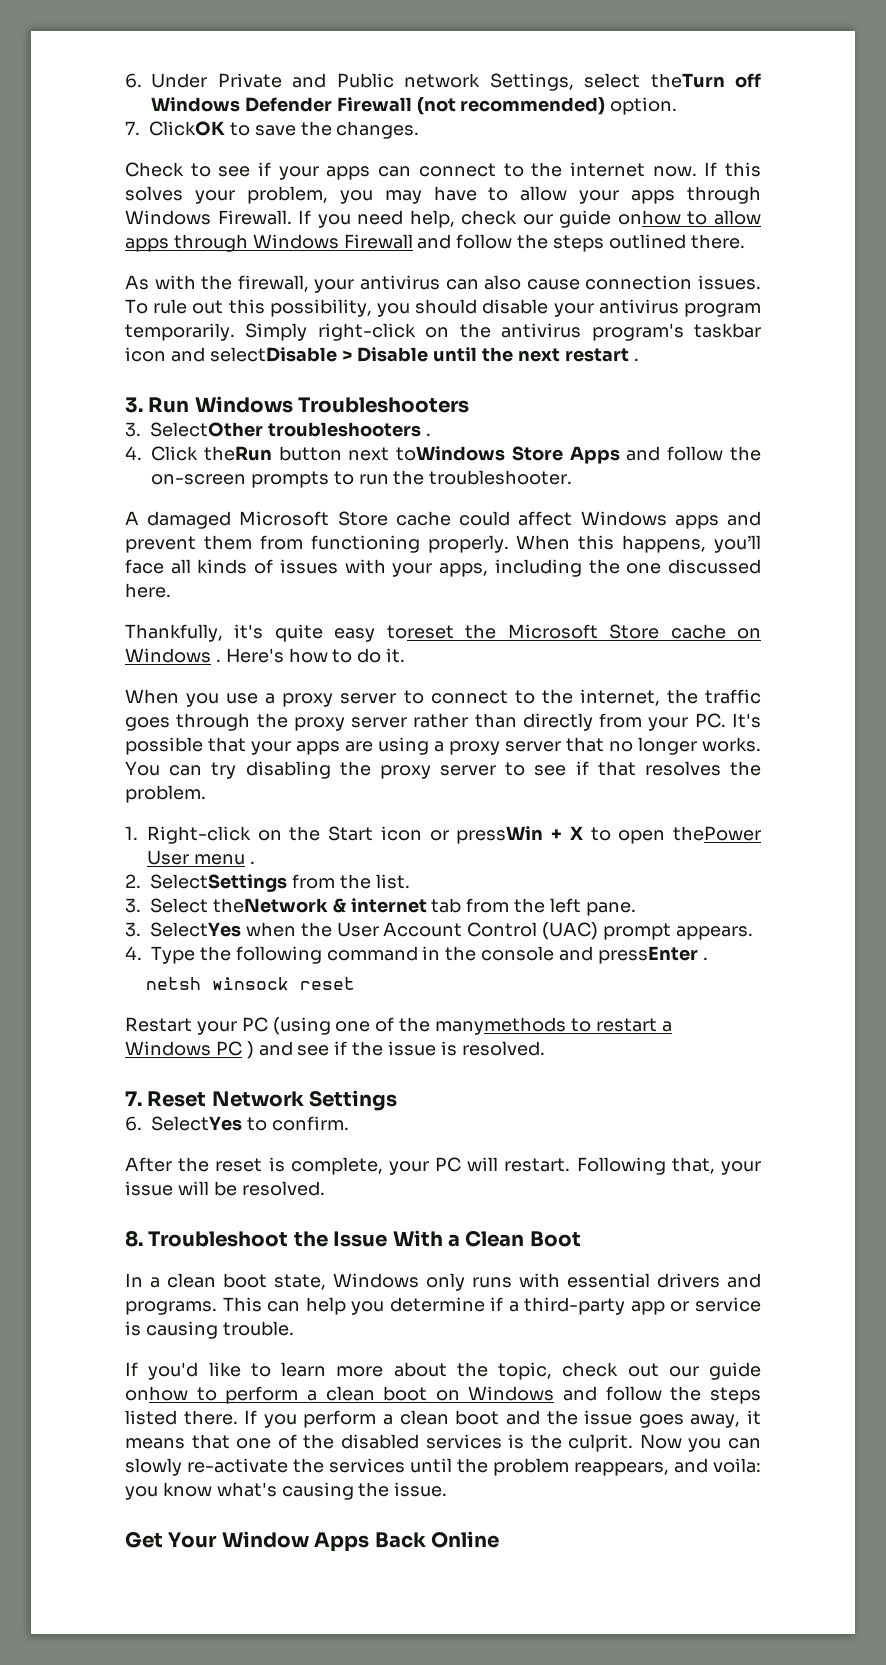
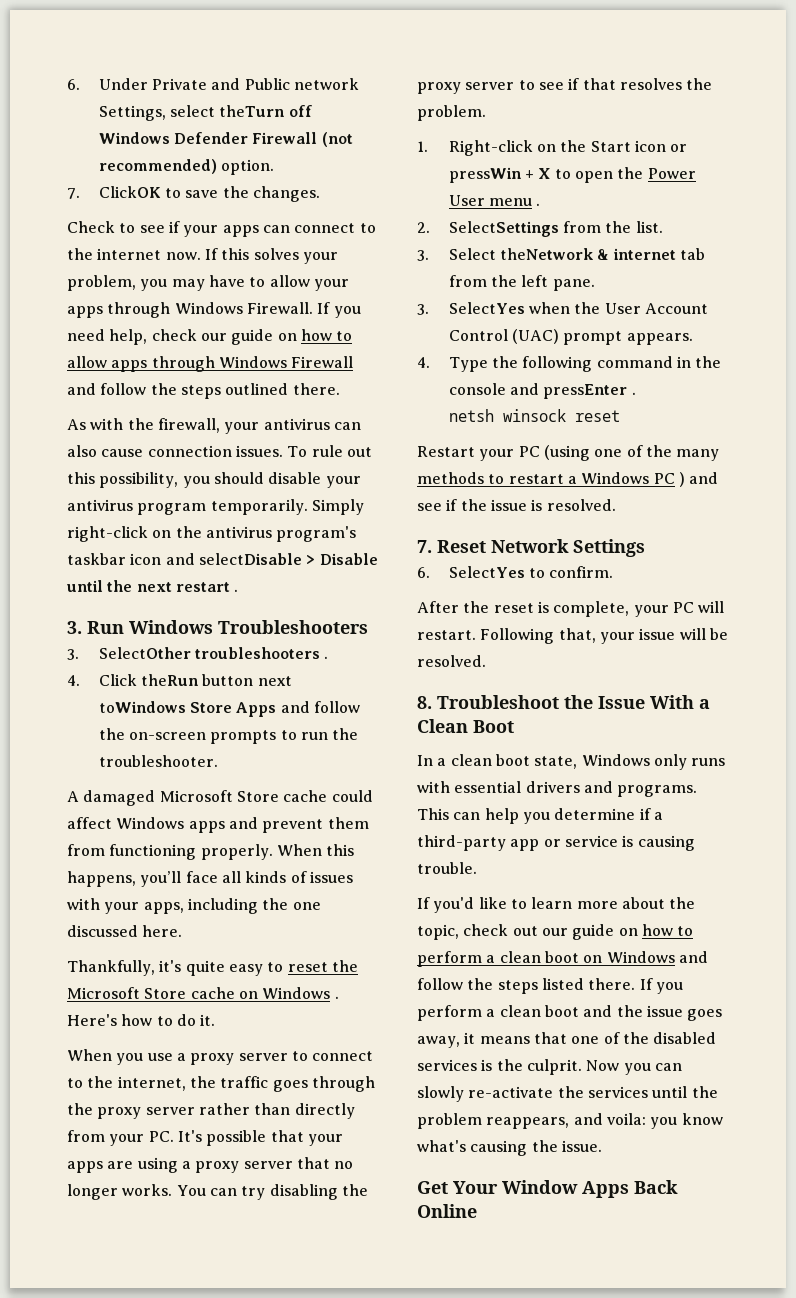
[617,210,681,225] onhow -> [277,329,332,341] on how
[386,625,454,639] toreset -> [267,962,328,972] to reset
[673,826,762,841] thePower -> [617,167,696,179] the Power
[435,1017,567,1035] manymethods -> [676,449,720,461] [417,472,484,484] many methods
[125,1386,188,1401] onhow -> [618,924,673,936] on how

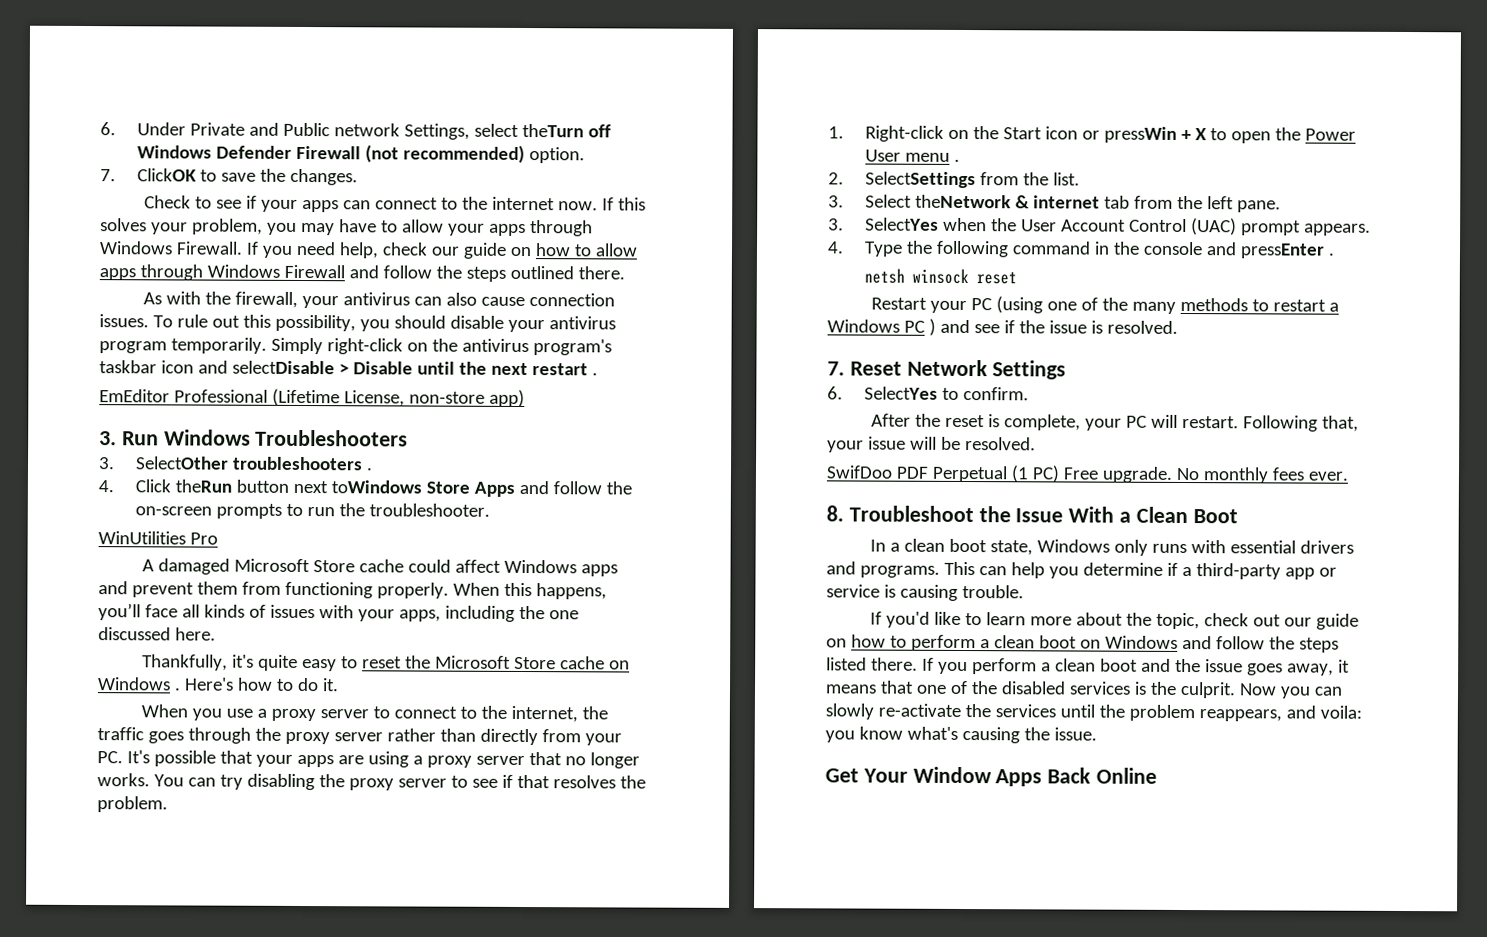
(239, 590) none -> [99,388,525,408] // EmEditor Professional (Lifetime License, non-store app)
(218, 761) none -> [98,531,218,545] // WinUtilities Pro
(486, 661) none -> [826,465,1348,484] // SwifDoo PDF Perpetual (1 PC) Free upgrade. No monthly fees ever.

